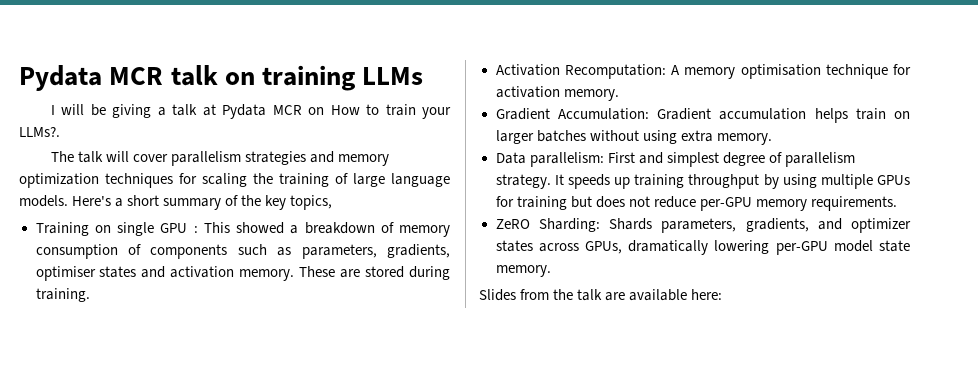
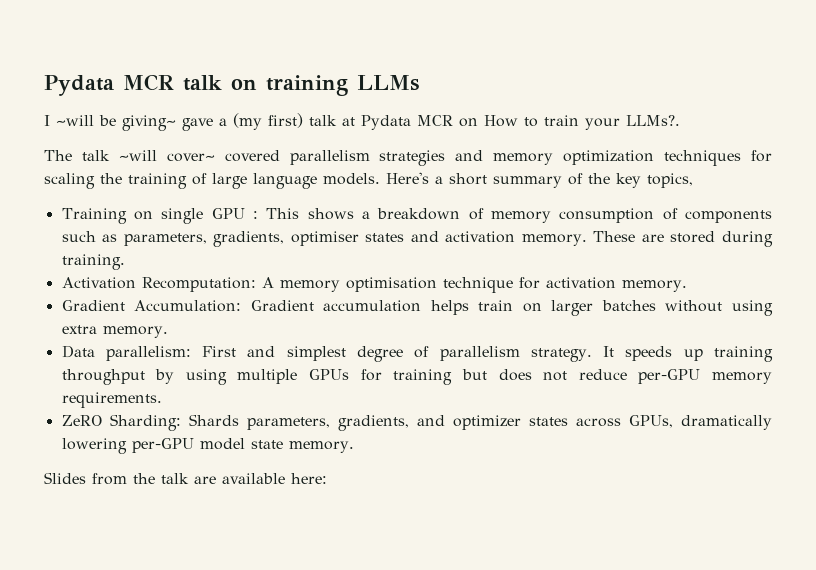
[61,104,166,118] will be giving a -> [56,113,303,131] ~will be giving~ gave a (my first)
[106,151,169,162] will cover -> [118,150,280,162] ~will cover~ covered
[236,222,284,234] showed -> [307,208,354,220] shows

